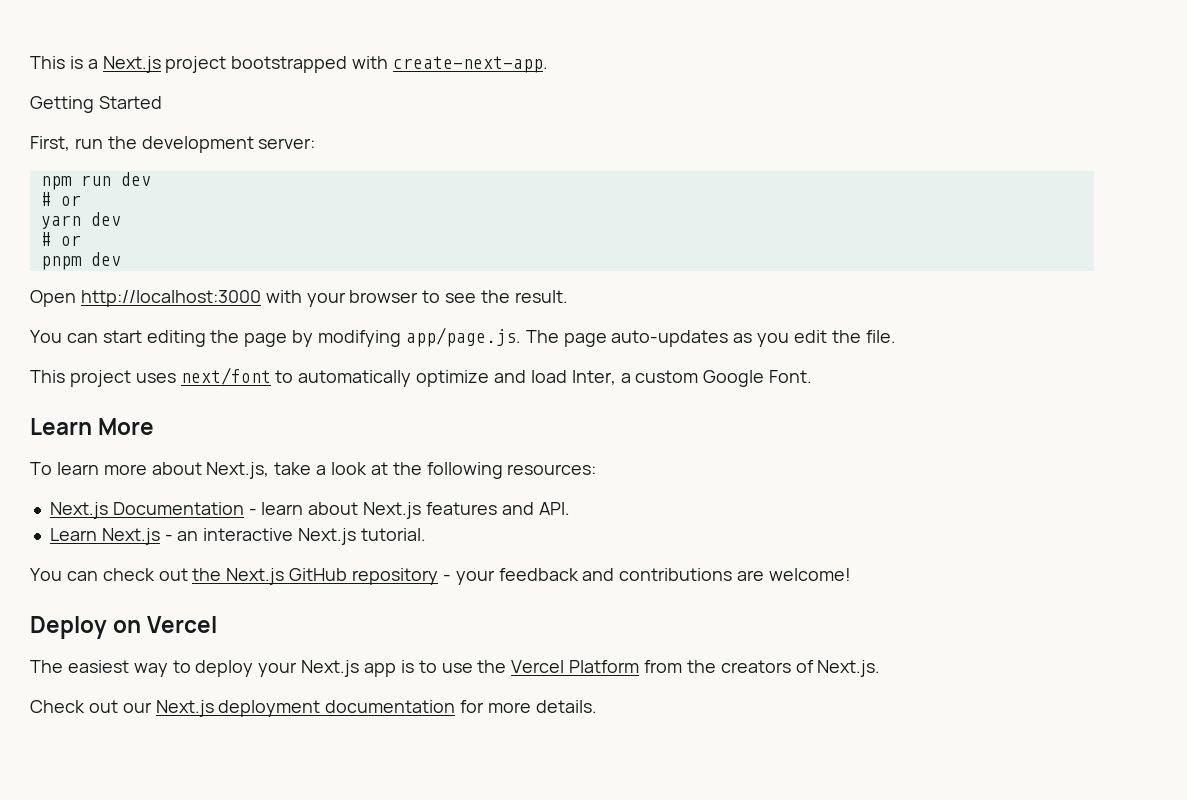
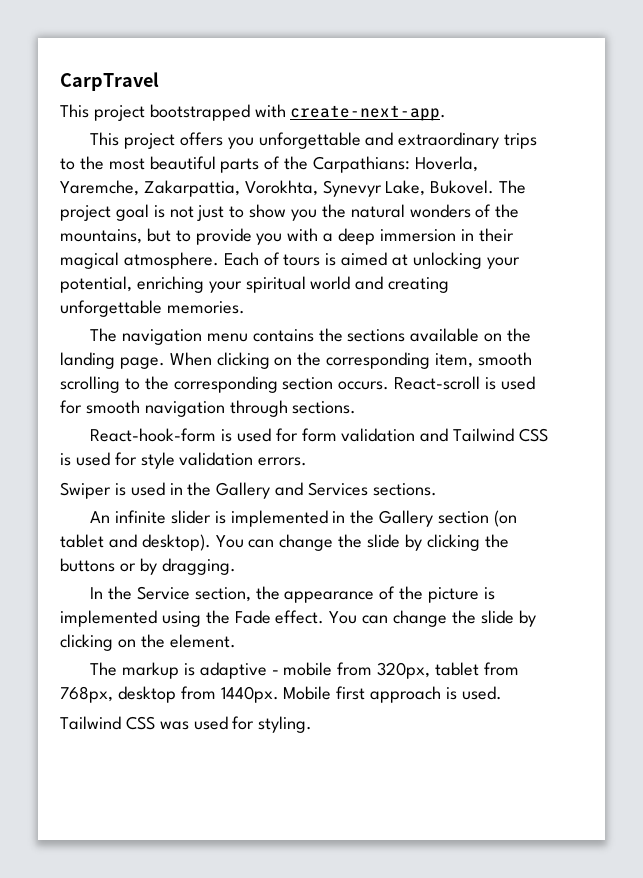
[30,56,161,73] This is a Next.js -> [60,72,159,91] [60,104,89,118] CarpTravel // This
[30,96,162,113] [30,136,316,153] [40,172,151,190] [40,192,81,206] [40,212,121,229] [40,232,81,246] [40,252,121,270] [30,290,568,307] [30,327,896,347] [30,367,813,387] [30,418,155,435] [30,462,597,479] [49,502,570,519] [49,528,426,545] [30,568,852,585] [30,616,218,639] [30,660,881,677] [30,700,597,717] Getting Started // First, run the development server: // npm run dev // # or // yarn dev // # or // pnpm dev // Open http://localhost:3000 with your browser to see the result. // You can start editing the page by modifying app/page.js. The page auto-updates as you edit the file. // This project uses next/font to automatically optimize and load Inter, a custom Google Font. // Learn More // To learn more about Next.js, take a look at the following resources: // Next.js Documentation - learn about Next.js features and API. // Learn Next.js - an interactive Next.js tutorial. // You can check out the Next.js GitHub repository - your feedback and contributions are welcome! // Deploy on Vercel // The easiest way to deploy your Next.js app is to use the Vercel Platform from the creators of Next.js. // Check out our Next.js deployment documentation for more details. -> [90,132,538,149] [60,156,478,173] [60,180,527,197] [60,204,520,221] [60,228,514,245] [60,252,520,269] [60,276,450,293] [60,300,245,317] [90,328,531,345] [60,352,532,369] [60,376,535,393] [60,400,357,417] [90,428,548,442] [60,452,308,469] [60,482,437,499] [90,510,517,527] [60,534,509,551] [60,558,236,575] [90,586,495,603] [60,610,536,627] [60,634,236,651] [90,662,519,679] [60,686,502,703] [60,716,313,733] This project offers you unforgettable and extraordinary trips to the most beautiful parts of the Carpathians: Hoverla, Yaremche, Zakarpattia, Vorokhta, Synevyr Lake, Bukovel. The project goal is not just to show you the natural wonders of the mountains, but to provide you with a deep immersion in their magical atmosphere. Each of tours is aimed at unlocking your potential, enriching your spiritual world and creating unforgettable memories. // The navigation menu contains the sections available on the landing page. When clicking on the corresponding item, smooth scrolling to the corresponding section occurs. React-scroll is used for smooth navigation through sections. // React-hook-form is used for form validation and Tailwind CSS is used for style validation errors. // Swiper is used in the Gallery and Services sections. // An infinite slider is implemented in the Gallery section (on tablet and desktop). You can change the slide by clicking the buttons or by dragging. // In the Service section, the appearance of the picture is implemented using the Fade effect. You can change the slide by clicking on the element. // The markup is adaptive - mobile from 320px, tablet from 768px, desktop from 1440px. Mobile first approach is used. // Tailwind CSS was used for styling.

